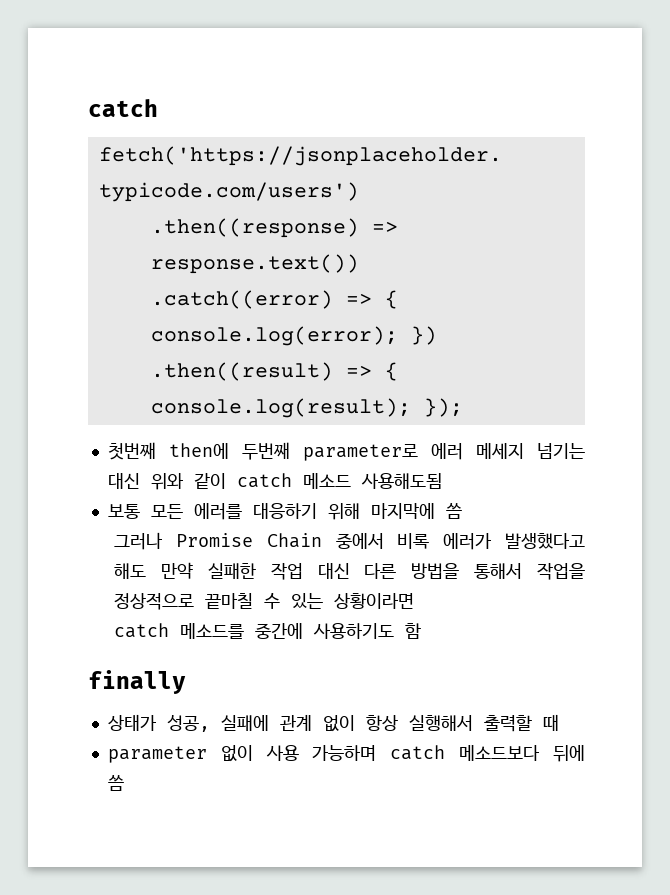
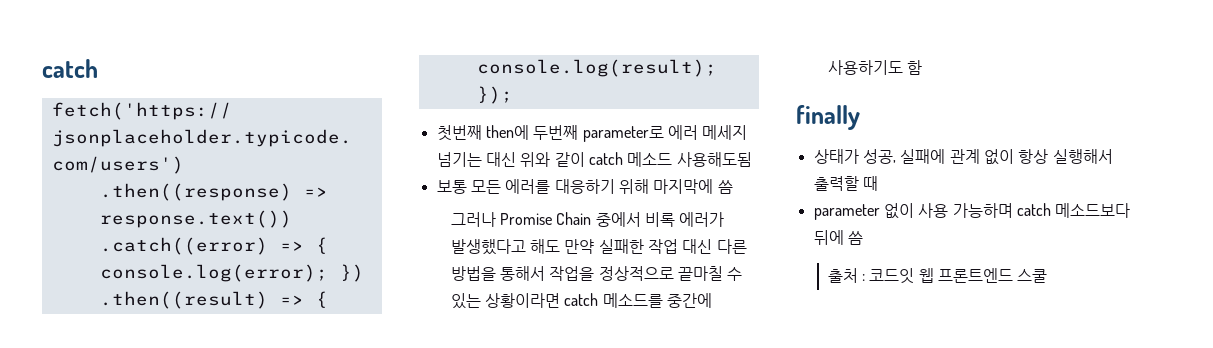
(415, 601) // -> (561, 300) none
(124, 783) none -> [827,268,1048,284] // 출처 : 코드잇 웹 프론트엔드 스쿨

